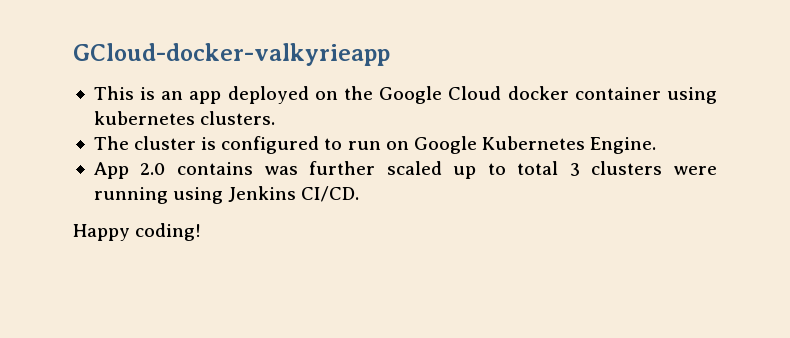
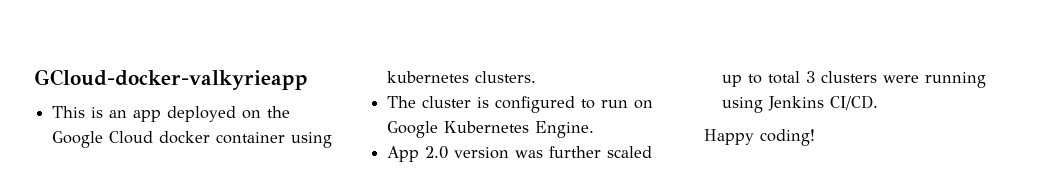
[177,162,254,175] contains -> [454,147,510,159] version

